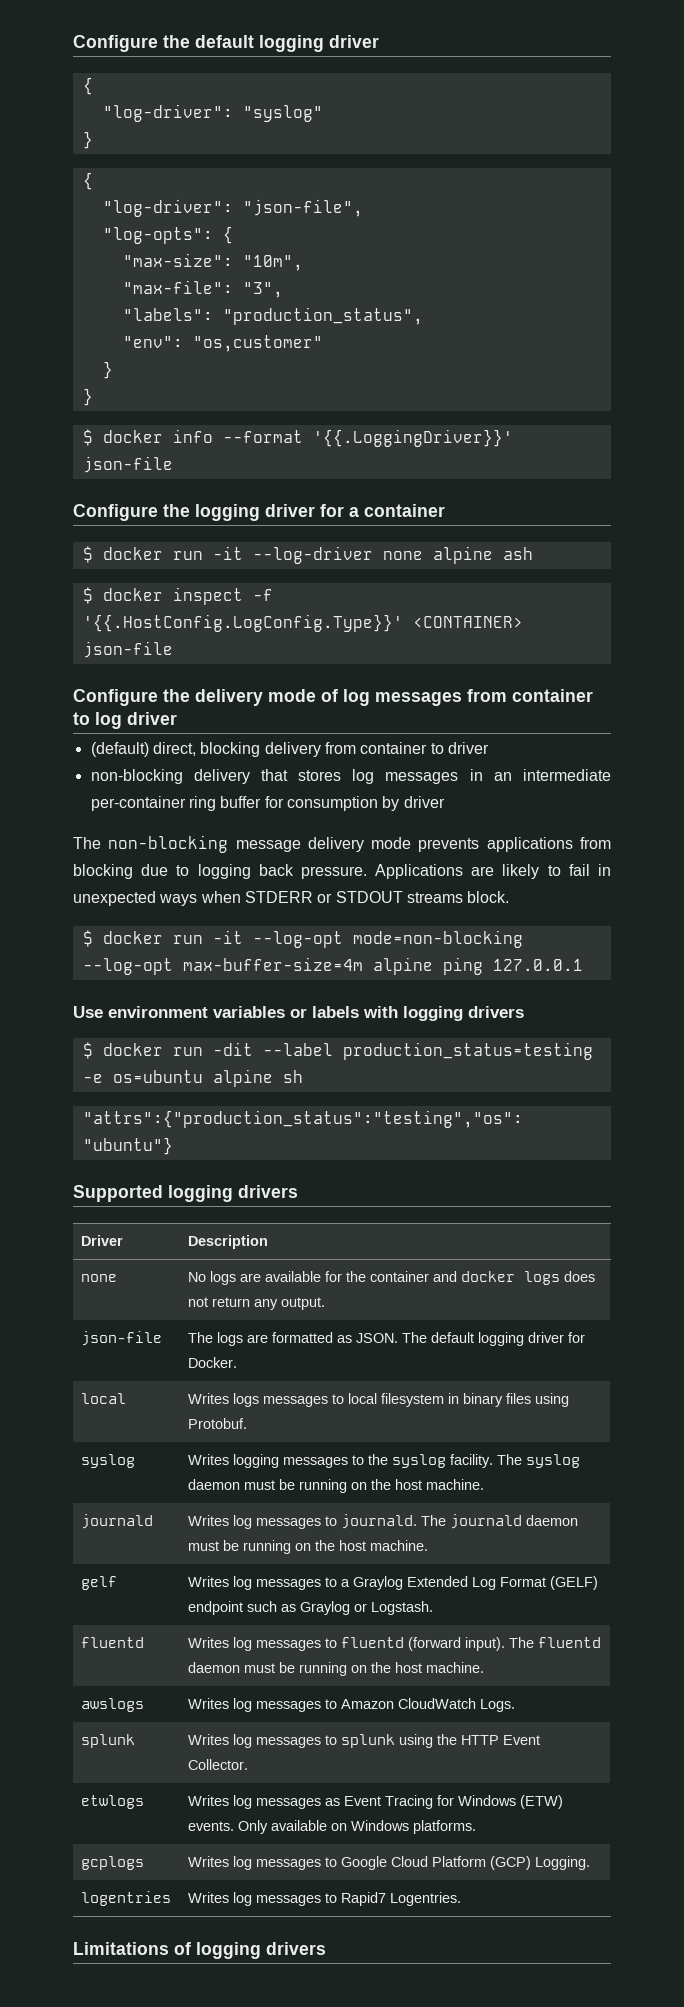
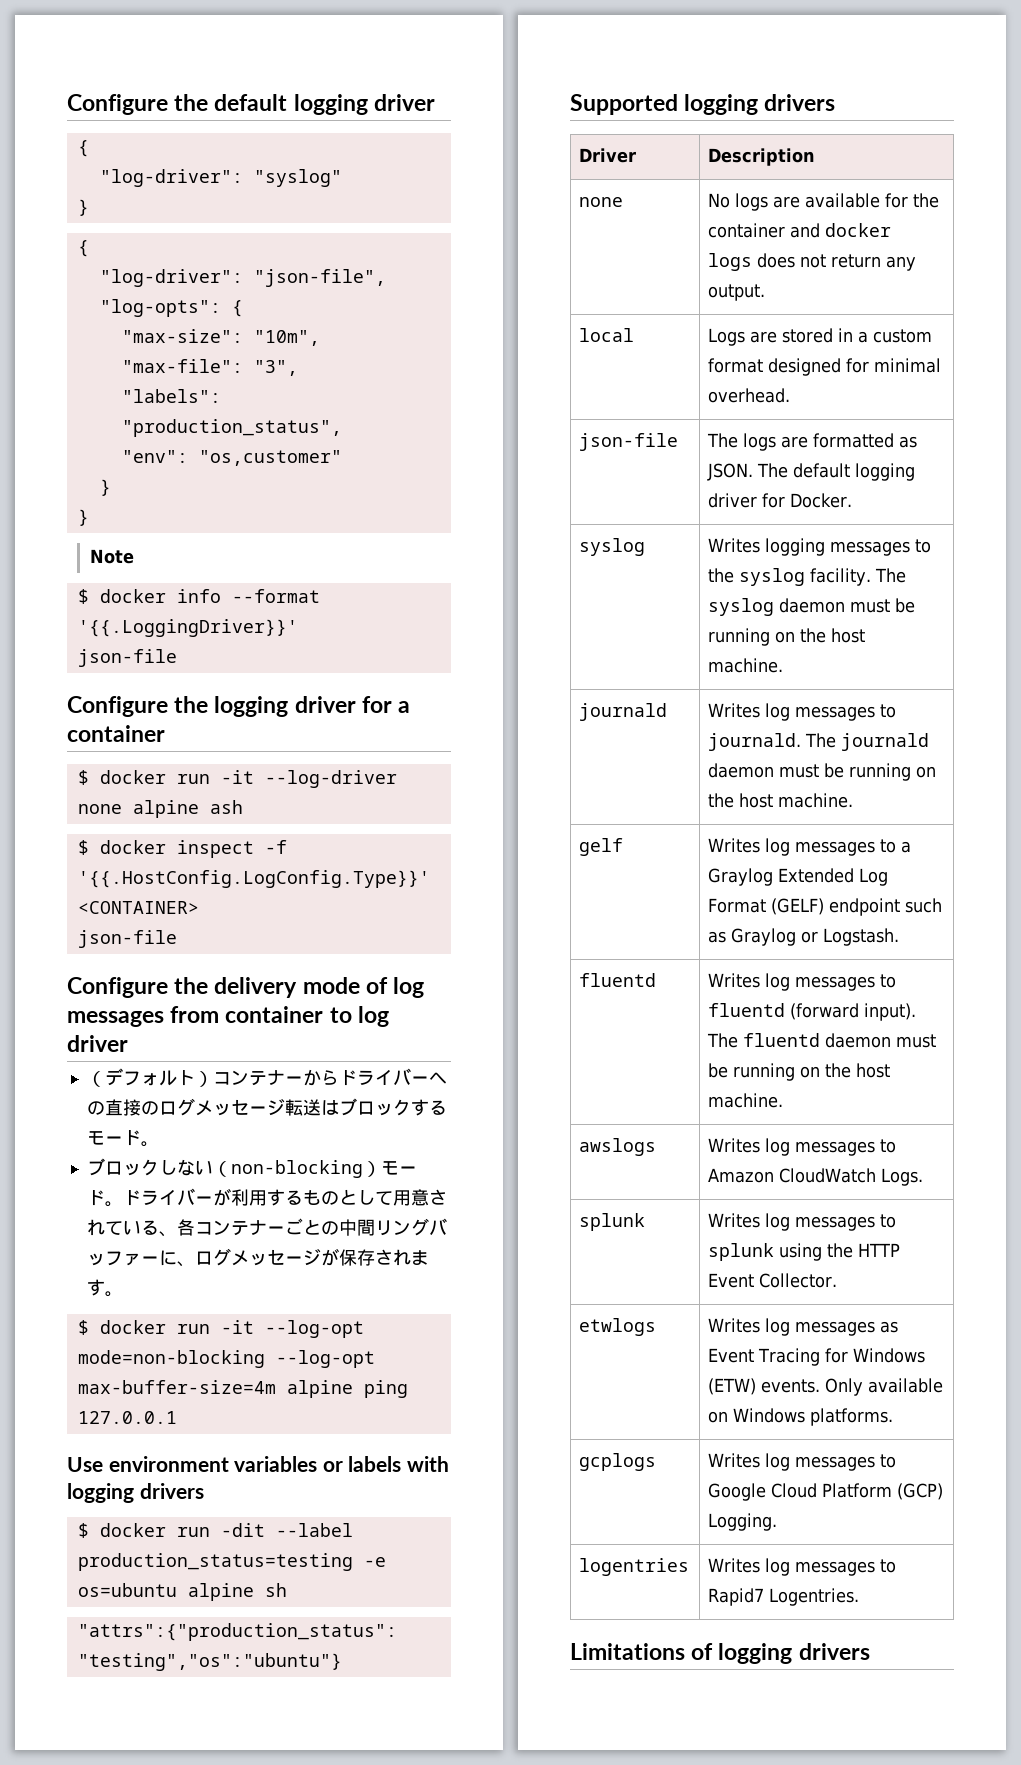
(93, 397) none -> [89,549,134,564] // Note
[90,742,489,757] [90,769,611,784] [90,796,445,811] [73,835,611,853] [73,864,611,879] [73,891,510,906] (default) direct, blocking delivery from container to driver // non-blocking delivery that stores log messages in an intermediate per-container ring buffer for consumption by driver // The non-blocking message delivery mode prevents applications from blocking due to logging back pressure. Applications are likely to fail in unexpected ways when STDERR or STDOUT streams block. -> [86,1068,447,1087] [86,1098,447,1116] [86,1130,159,1147] [86,1158,417,1178] [86,1188,447,1207] [86,1218,447,1237] [86,1248,429,1267] [86,1279,123,1297] （デフォルト）コンテナーからドライバーへの直接のログメッセージ転送はブロックするモード。 // ブロックしない（non-blocking）モード。ドライバーが利用するものとして用意されている、各コンテナーごとの中間リングバッファーに、ログメッセージが保存されます。
(326, 1303) none -> [579,328,635,342] [708,328,933,346] [708,358,942,376] [708,388,791,403] // local | Logs are stored in a custom format designed for minimal overhead.
[81,1393,127,1404] [188,1393,570,1407] [188,1418,248,1429] // local | Writes logs messages to local filesystem in binary files using Protobuf. -> (853, 500) none

